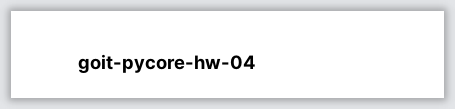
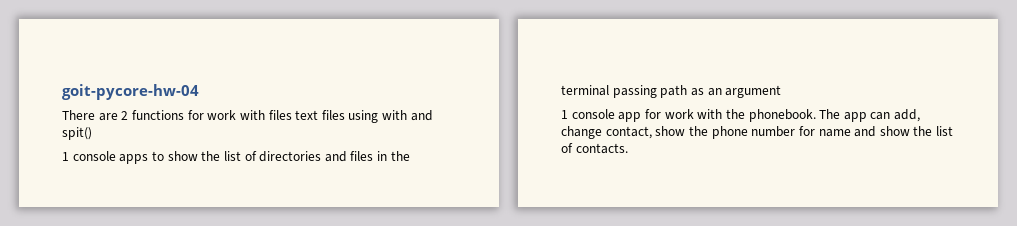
(255, 63) none -> [62,110,433,123] [62,127,92,140] [62,151,410,164] [561,85,782,98] [561,109,921,122] [561,126,954,139] [561,143,628,154] // There are 2 functions for work with files text files using with and spit() // 1 console apps to show the list of directories and files in the terminal passing path as an argument // 1 console app for work with the phonebook. The app can add, change contact, show the phone number for name and show the list of contacts.

